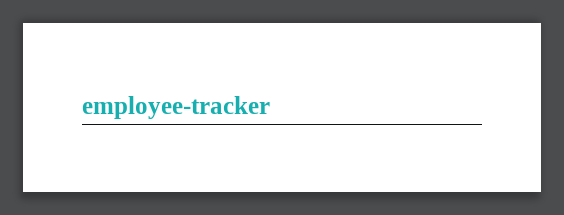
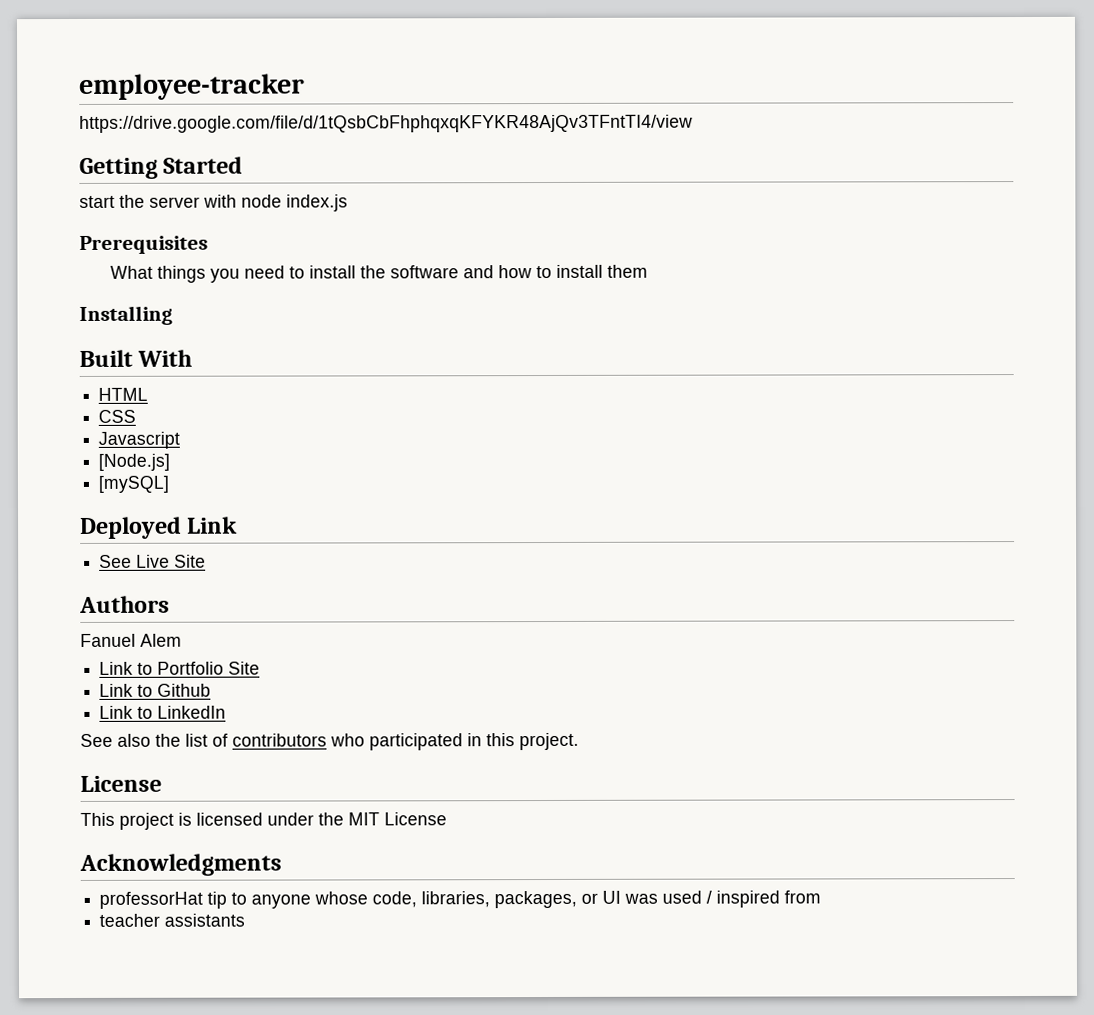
(270, 107) none -> [79,114,693,133] [79,156,244,179] [79,194,348,212] [79,235,208,254] [109,264,648,283] [79,305,173,325] [79,349,193,367] [98,387,149,401] [98,409,137,423] [98,431,181,449] [98,453,171,471] [98,475,170,493] [80,516,239,539] [99,554,207,568] [79,595,170,613] [80,633,182,647] [99,661,261,675] [99,683,212,697] [99,705,227,719] [80,732,579,751] [80,775,162,792] [80,812,447,830] [79,853,282,876] [99,890,822,909] [99,913,246,927] // https://drive.google.com/file/d/1tQsbCbFhphqxqKFYKR48AjQv3TFntTI4/view // Getting Started // start the server with node index.js // Prerequisites // What things you need to install the software and how to install them // Installing // Built With // HTML // CSS // Javascript // [Node.js] // [mySQL] // Deployed Link // See Live Site // Authors // Fanuel Alem // Link to Portfolio Site // Link to Github // Link to LinkedIn // See also the list of contributors who participated in this project. // License // This project is licensed under the MIT License // Acknowledgments // professorHat tip to anyone whose code, libraries, packages, or UI was used / inspired from // teacher assistants

